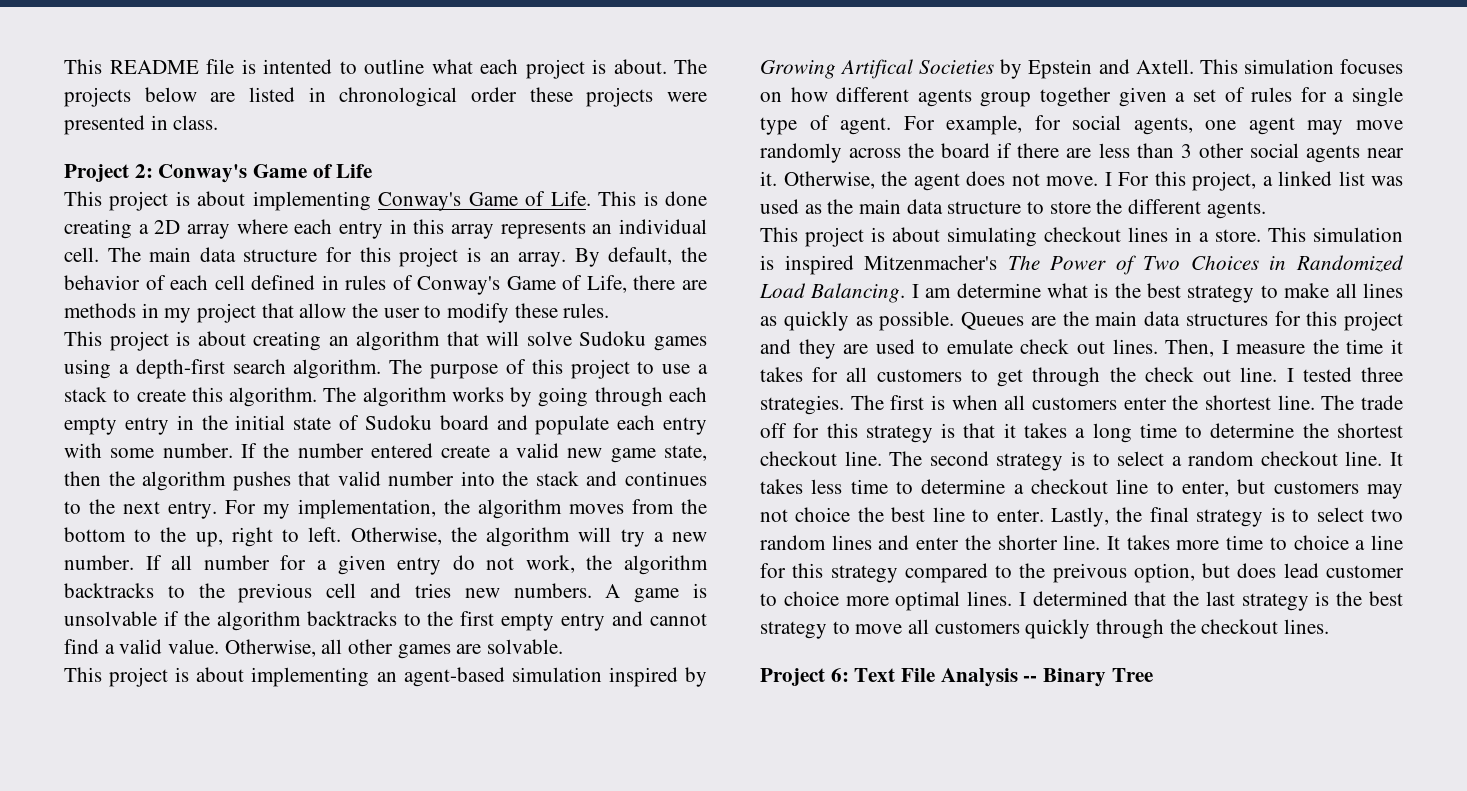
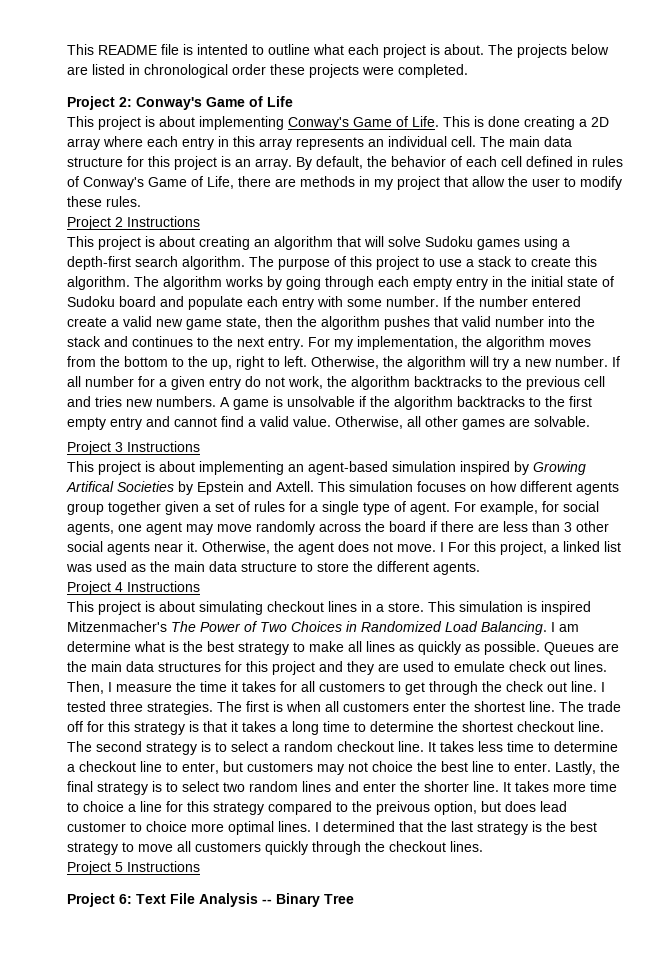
[64,115,219,135] presented in class. -> [398,64,468,78] completed.
(610, 310) none -> [67,216,200,230] // Project 2 Instructions
(564, 646) none -> [67,441,200,455] // Project 3 Instructions
(1266, 210) none -> [67,581,200,595] // Project 4 Instructions
(1330, 626) none -> [67,861,200,875] // Project 5 Instructions

